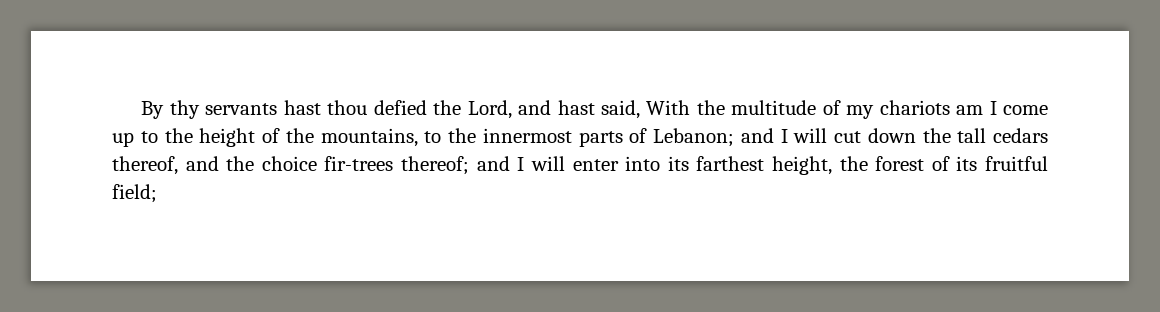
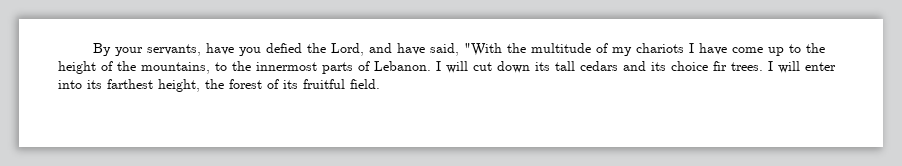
[169,100,368,119] thy servants hast thou -> [115,43,262,56] your servants, have you
[557,100,691,119] hast said, With -> [397,43,503,56] have said, "With
[956,101,997,115] am I -> [689,43,728,55] I have
[653,128,774,147] Lebanon; and -> [374,61,431,71] Lebanon.
[922,128,951,143] the -> [535,62,550,71] its
[112,156,510,175] thereof, and the choice fir-trees thereof; and -> [623,61,763,71] and its choice fir trees.
[112,184,157,203] field; -> [350,79,380,89] field.

